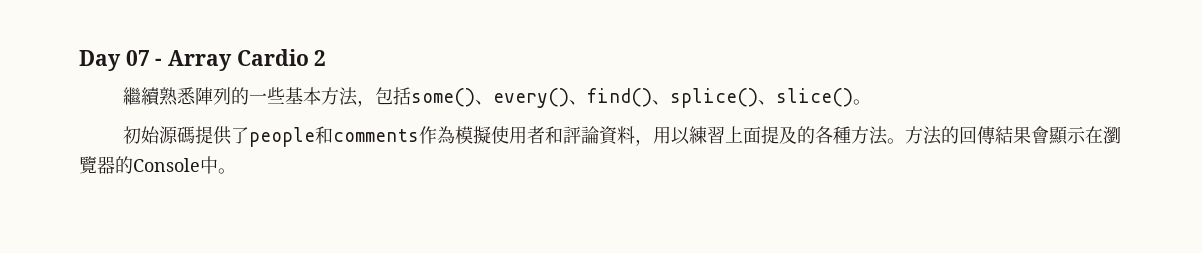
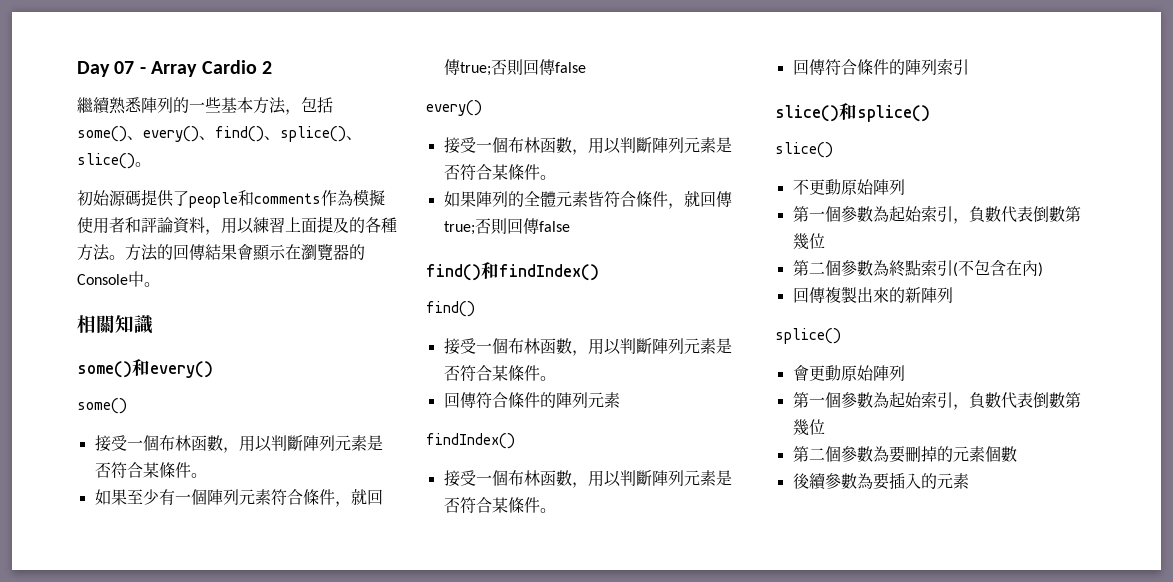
(236, 171) none -> [77,315,154,334] [77,359,213,378] [77,398,127,414] [94,435,383,453] [94,462,207,478] [94,489,383,507] [443,59,586,76] [426,100,482,116] [443,137,732,155] [443,164,556,180] [443,191,732,209] [443,218,570,235] [426,262,599,281] [426,301,475,317] [443,338,732,356] [443,365,556,381] [443,392,620,408] [426,433,515,449] [443,470,732,488] [443,497,556,513] [792,58,969,76] [775,103,930,122] [775,142,833,158] [792,179,905,195] [792,205,1081,224] [792,233,825,250] [792,259,1043,277] [792,286,953,303] [775,328,841,344] [792,365,905,381] [792,391,1081,410] [792,419,825,436] [792,446,1017,463] [792,472,969,490] // 相關知識 // some()和every() // some() // 接受一個布林函數，用以判斷陣列元素是否符合某條件。 // 如果至少有一個陣列元素符合條件，就回傳true;否則回傳false // every() // 接受一個布林函數，用以判斷陣列元素是否符合某條件。 // 如果陣列的全體元素皆符合條件，就回傳true;否則回傳false // find()和findIndex() // find() // 接受一個布林函數，用以判斷陣列元素是否符合某條件。 // 回傳符合條件的陣列元素 // findIndex() // 接受一個布林函數，用以判斷陣列元素是否符合某條件。 // 回傳符合條件的陣列索引 // slice()和splice() // slice() // 不更動原始陣列 // 第一個參數為起始索引，負數代表倒數第幾位 // 第二個參數為終點索引(不包含在內) // 回傳複製出來的新陣列 // splice() // 會更動原始陣列 // 第一個參數為起始索引，負數代表倒數第幾位 // 第二個參數為要刪掉的元素個數 // 後續參數為要插入的元素

